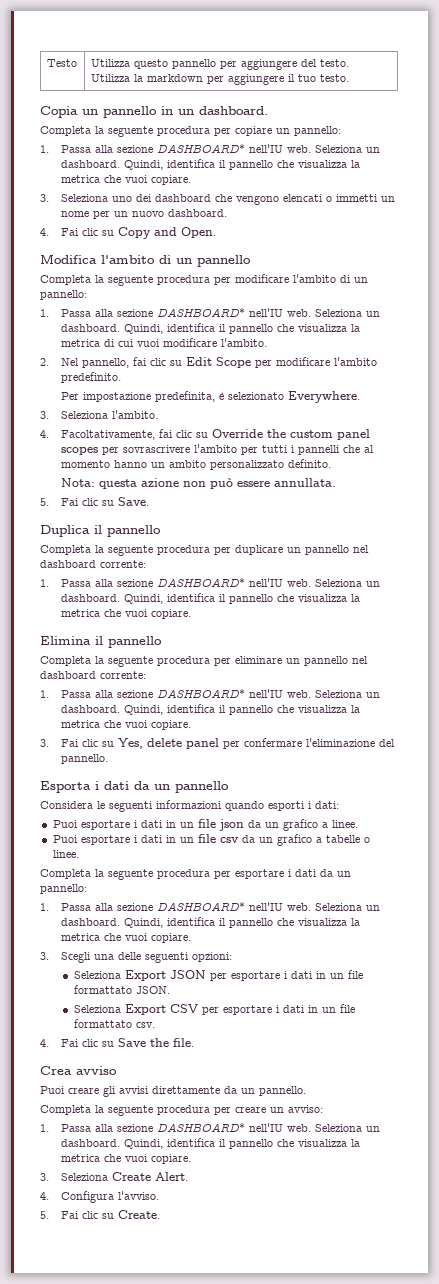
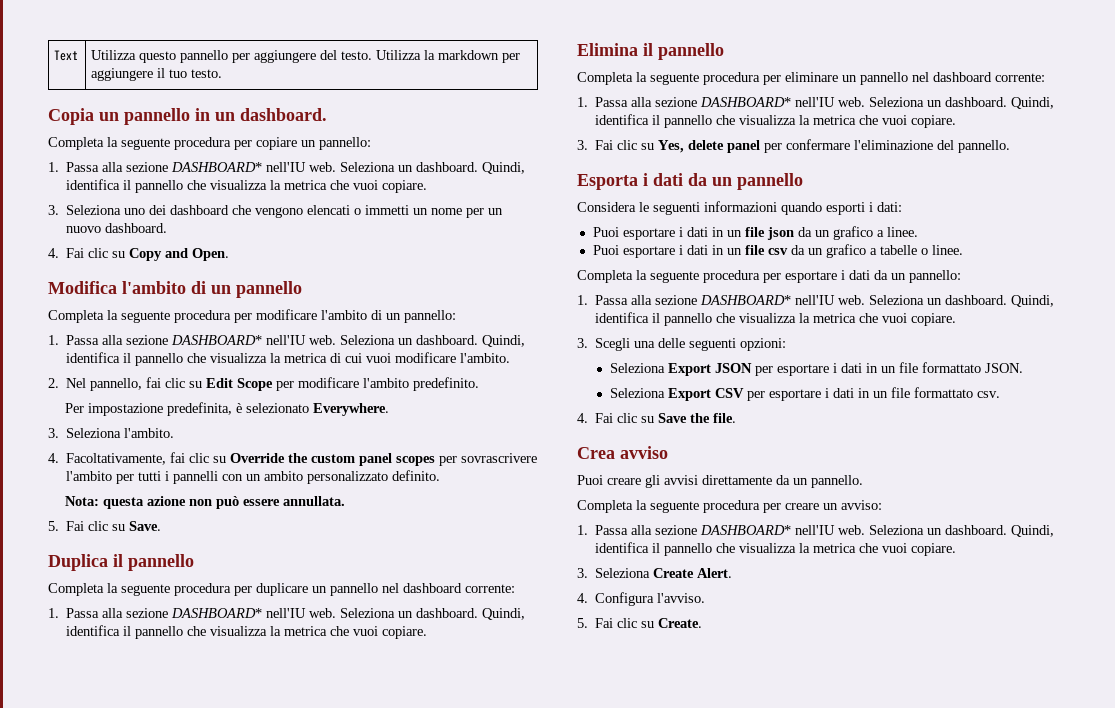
[46,59,77,67] Testo -> [54,50,79,61] Text
[343,445,375,453] [61,460,148,468] che al momento hanno -> [222,474,244,481] con

